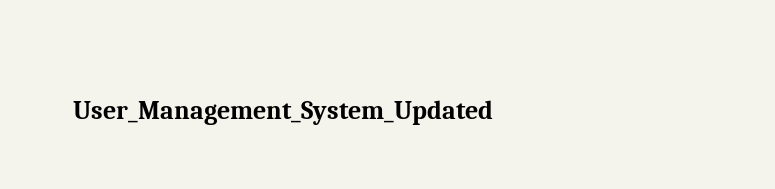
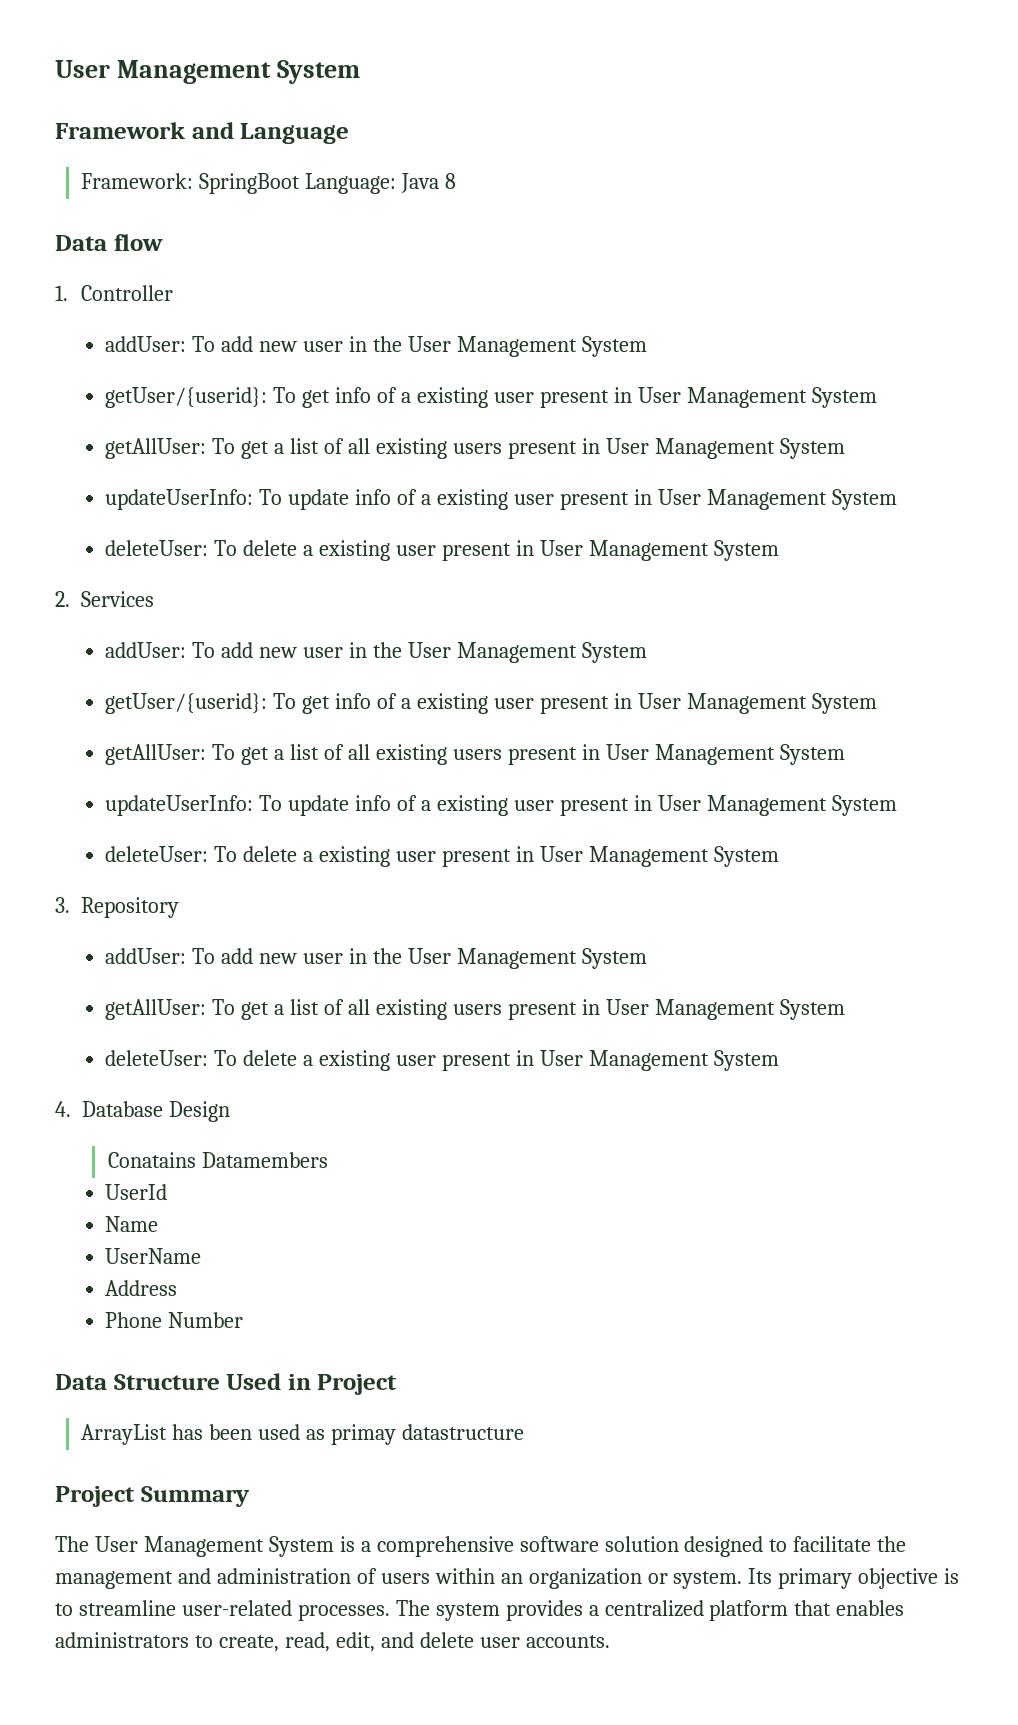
[73,100,493,125] User_Management_System_Updated -> [55,60,360,84] [55,122,350,144] [81,173,457,194] [55,234,163,251] [55,285,174,301] [105,336,647,357] [105,387,877,408] [105,438,845,459] [105,489,897,510] [105,540,779,561] [55,591,155,607] [105,642,647,663] [105,693,877,714] [105,744,845,765] [105,795,897,816] [105,846,779,867] [55,897,180,918] [105,948,647,969] [105,999,845,1020] [105,1050,779,1071] [55,1101,230,1122] [107,1152,328,1168] [105,1184,168,1200] [105,1216,159,1232] [105,1248,202,1264] [105,1280,178,1296] [105,1312,244,1328] [55,1373,398,1395] [81,1424,524,1445] [55,1486,250,1507] [55,1536,907,1557] [55,1568,960,1589] [55,1600,905,1621] [55,1632,610,1652] User Management System // Framework and Language // Framework: SpringBoot Language: Java 8 // Data flow // 1. Controller // addUser: To add new user in the User Management System // getUser/{userid}: To get info of a existing user present in User Management System // getAllUser: To get a list of all existing users present in User Management System // updateUserInfo: To update info of a existing user present in User Management System // deleteUser: To delete a existing user present in User Management System // 2. Services // addUser: To add new user in the User Management System // getUser/{userid}: To get info of a existing user present in User Management System // getAllUser: To get a list of all existing users present in User Management System // updateUserInfo: To update info of a existing user present in User Management System // deleteUser: To delete a existing user present in User Management System // 3. Repository // addUser: To add new user in the User Management System // getAllUser: To get a list of all existing users present in User Management System // deleteUser: To delete a existing user present in User Management System // 4. Database Design // Conatains Datamembers // UserId // Name // UserName // Address // Phone Number // Data Structure Used in Project // ArrayList has been used as primay datastructure // Project Summary // The User Management System is a comprehensive software solution designed to facilitate the management and administration of users within an organization or system. Its primary objective is to streamline user-related processes. The system provides a centralized platform that enables administrators to create, read, edit, and delete user accounts.

